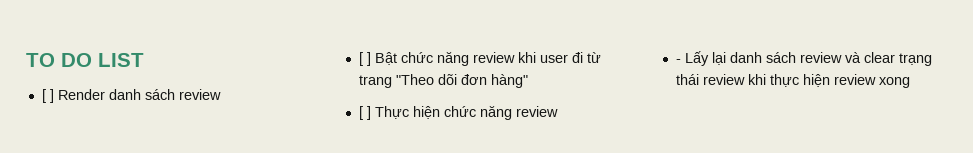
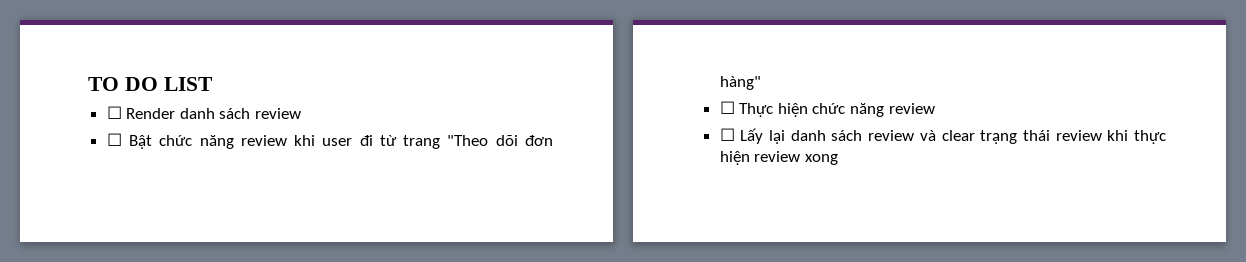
[41,89,54,103] [ ] -> [106,106,122,119] ☐
[358,52,371,66] [ ] -> [106,133,122,146] ☐
[358,106,371,120] [ ] -> [719,101,735,114] ☐
[675,59,681,63] - -> [719,128,735,141] ☐

